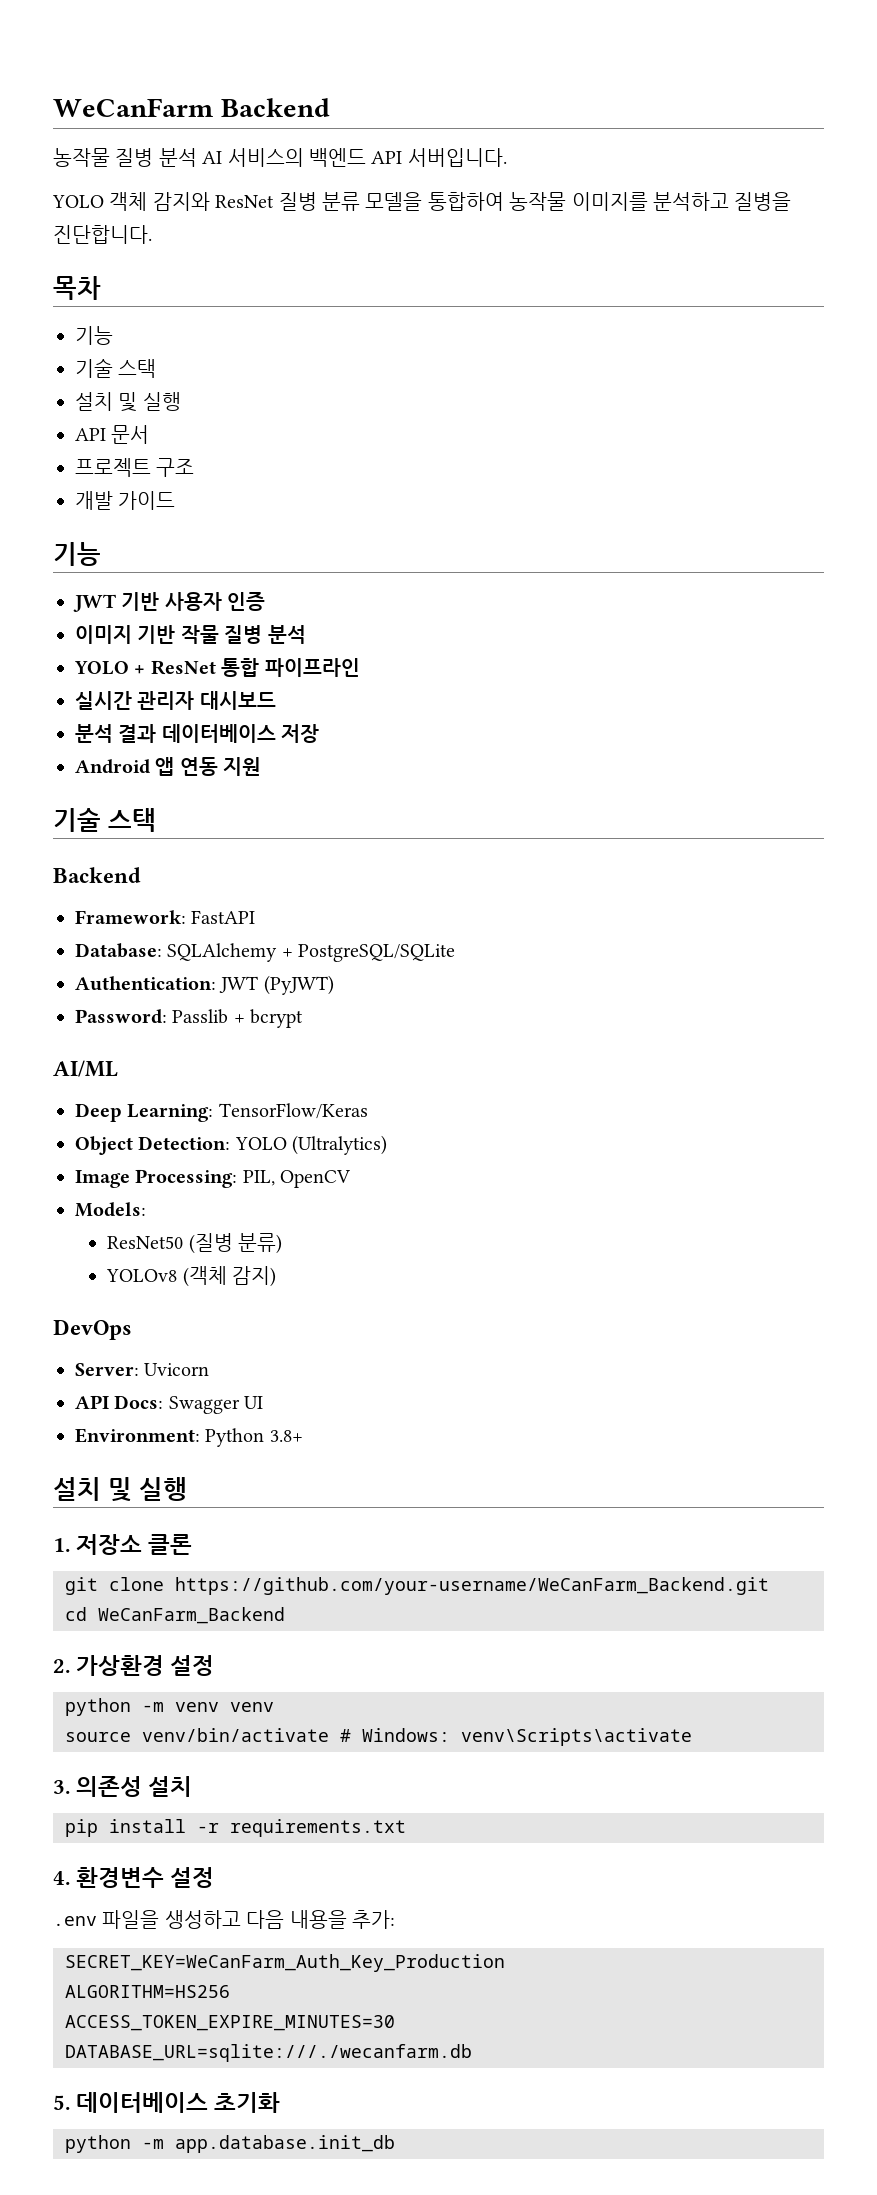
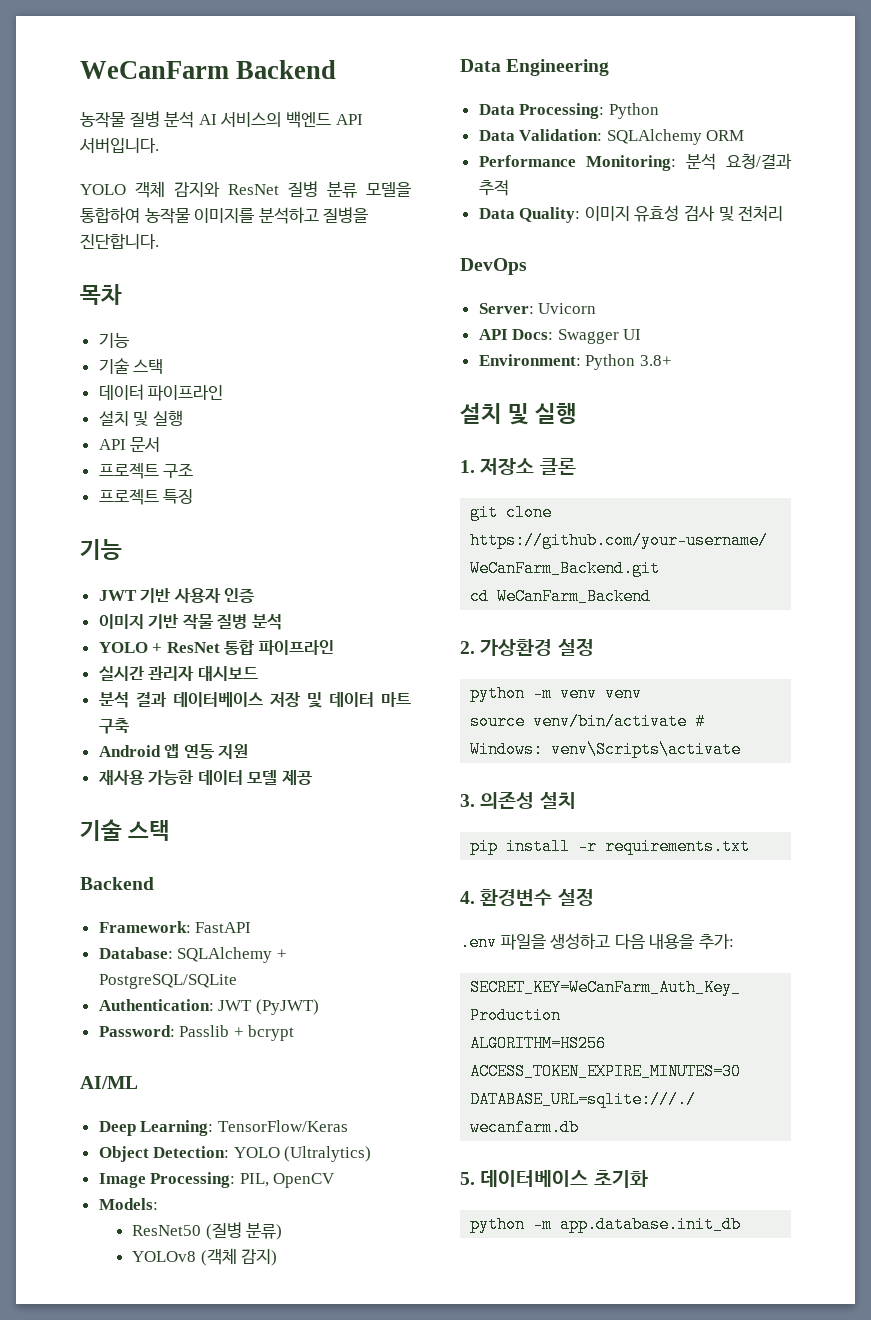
(157, 368) none -> [98,384,224,401] // 데이터 파이프라인
[75,491,176,510] 개발 가이드 -> [98,489,194,505] 프로젝트 특징
(320, 733) none -> [306,692,412,708] [98,718,130,734] 및 데이터 마트 구축
(262, 766) none -> [98,770,314,785] // 재사용 가능한 데이터 모델 제공
(277, 1276) none -> [460,59,610,76] [478,103,659,119] [478,129,745,145] [478,153,792,171] [478,180,509,196] [478,205,784,223] // Data Engineering // Data Processing: Python // Data Validation: SQLAlchemy ORM // Performance Monitoring: 분석 요청/결과 추적 // Data Quality: 이미지 유효성 검사 및 전처리

